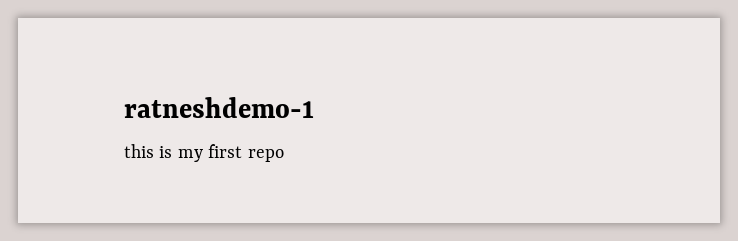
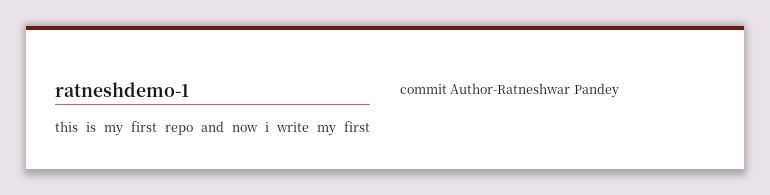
(284, 155) none -> [201,121,370,136] [400,83,619,98] and now i write my first commit Author-Ratneshwar Pandey

